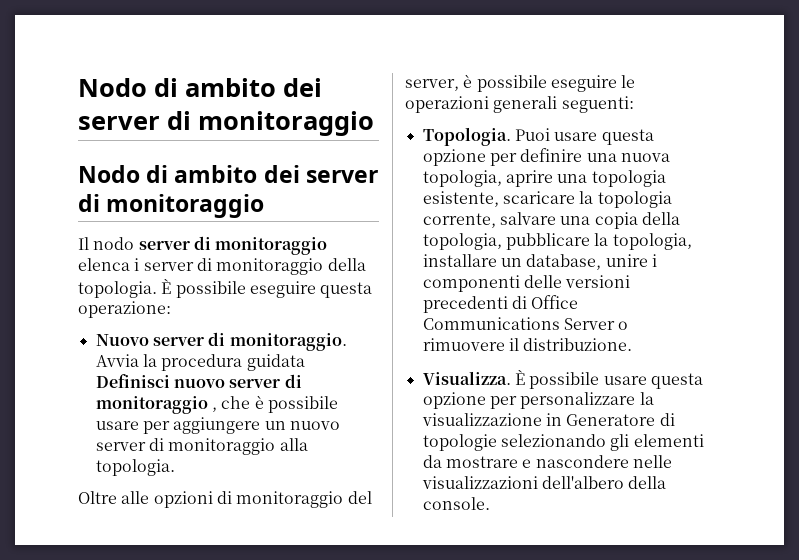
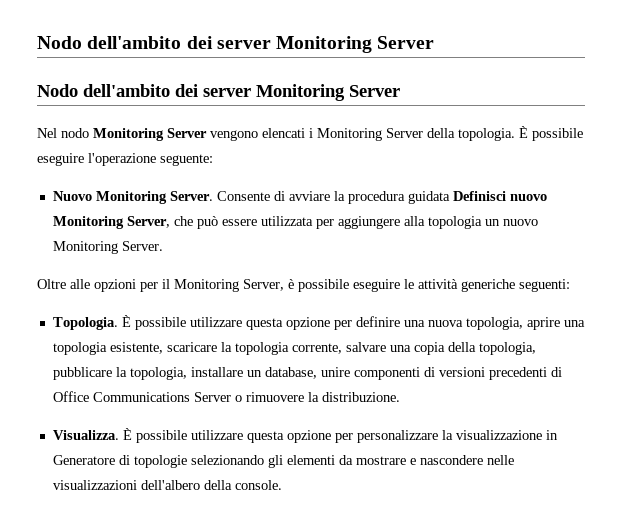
[78,78,322,97] [78,111,374,136] [78,165,378,183] [78,194,265,218] [78,236,328,255] [78,258,324,275] Nodo di ambito dei server di monitoraggio // Nodo di ambito dei server di monitoraggio // Il nodo server di monitoraggio elenca i server di monitoraggio -> [37,36,435,53] [37,84,400,101] [37,128,423,141] Nodo dell'ambito dei server Monitoring Server // Nodo dell'ambito dei server Monitoring Server // Nel nodo Monitoring Server vengono elencati i Monitoring Server
[320,282,373,298] [78,301,171,318] questa operazione: -> [88,153,213,166] l'operazione seguente:
[152,332,347,351] [95,354,139,367] server di monitoraggio. Avvia -> [95,191,330,204] Monitoring Server. Consente di avviare
[229,374,302,388] [95,395,338,414] [95,417,340,434] [95,438,308,455] [95,459,175,476] server di monitoraggio , che è possibile usare per aggiungere un nuovo server di monitoraggio alla topologia. -> [52,216,538,229] [52,241,163,254] Monitoring Server, che può essere utilizzata per aggiungere alla topologia un nuovo Monitoring Server.
[216,491,372,508] [405,79,459,91] di monitoraggio del server, -> [140,279,284,292] per il Monitoring Server,
[405,96,558,113] operazioni generali -> [418,279,515,292] attività generiche
[514,128,598,141] Puoi usare -> [121,315,242,330] È possibile utilizzare
[651,254,657,267] [422,275,562,292] i componenti delle -> [353,367,435,380] componenti di
[508,338,519,351] il -> [307,392,319,402] la
[603,376,647,385] usare -> [190,430,243,440] utilizzare

